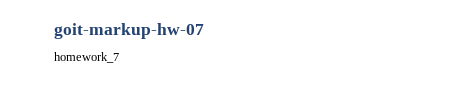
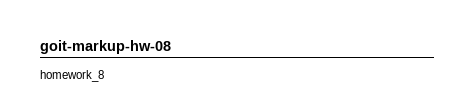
[54,23,204,39] [54,52,119,63] goit-markup-hw-07 // homework_7 -> [40,40,171,54] [40,70,104,82] goit-markup-hw-08 // homework_8

